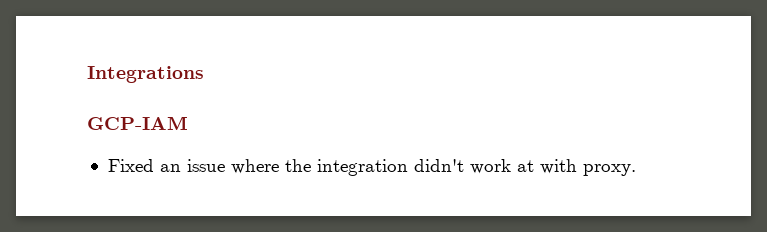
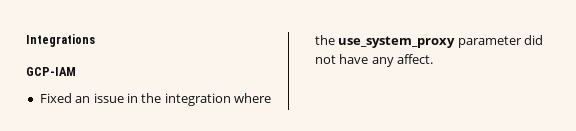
[230,159,636,176] where the integration didn't work at with proxy. -> [126,93,271,106] [314,35,543,48] [314,54,433,67] in the integration where the use_system_proxy parameter did not have any affect.

